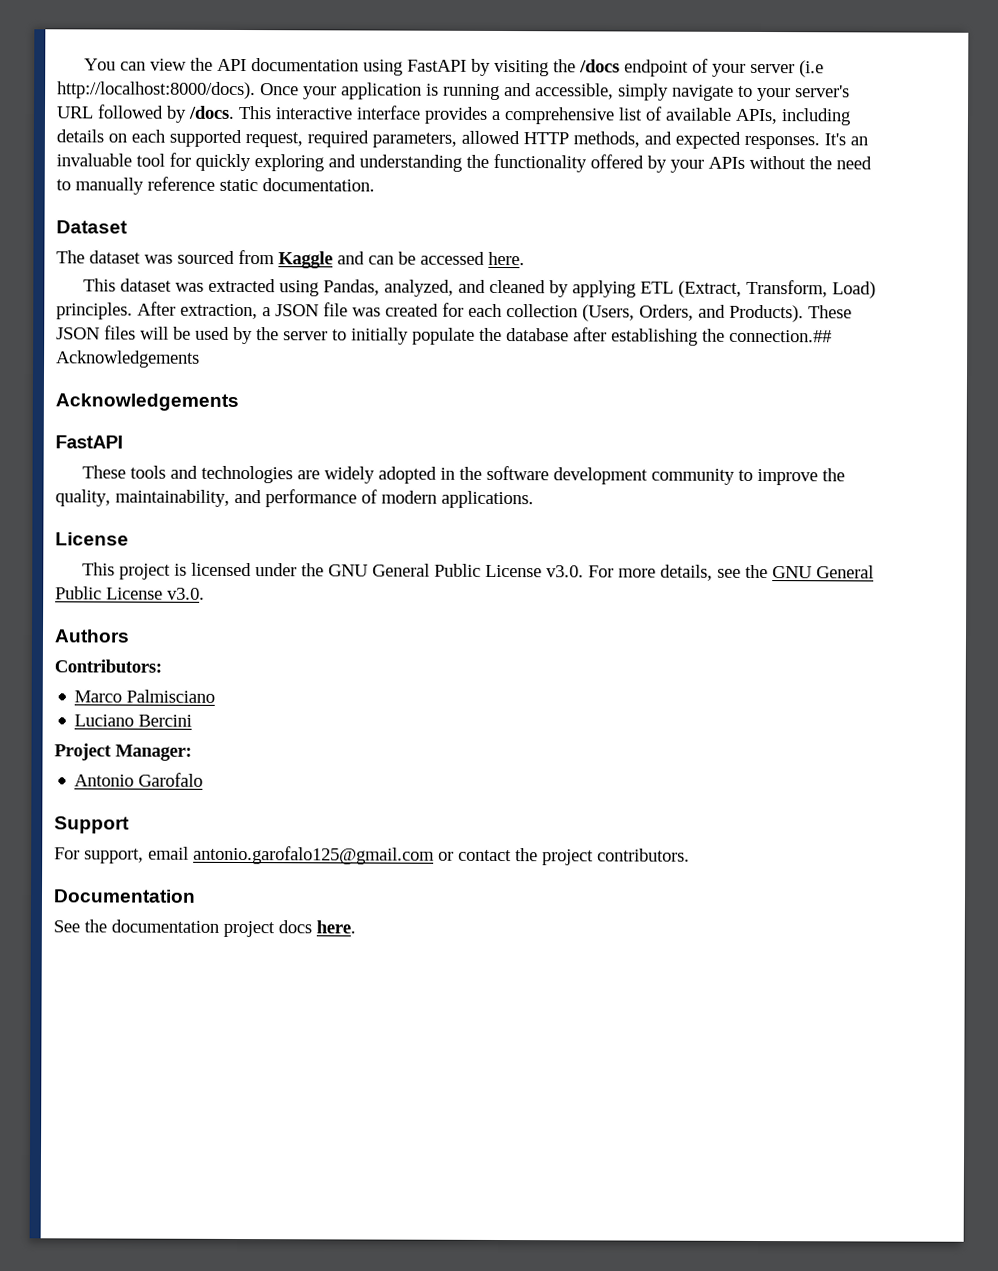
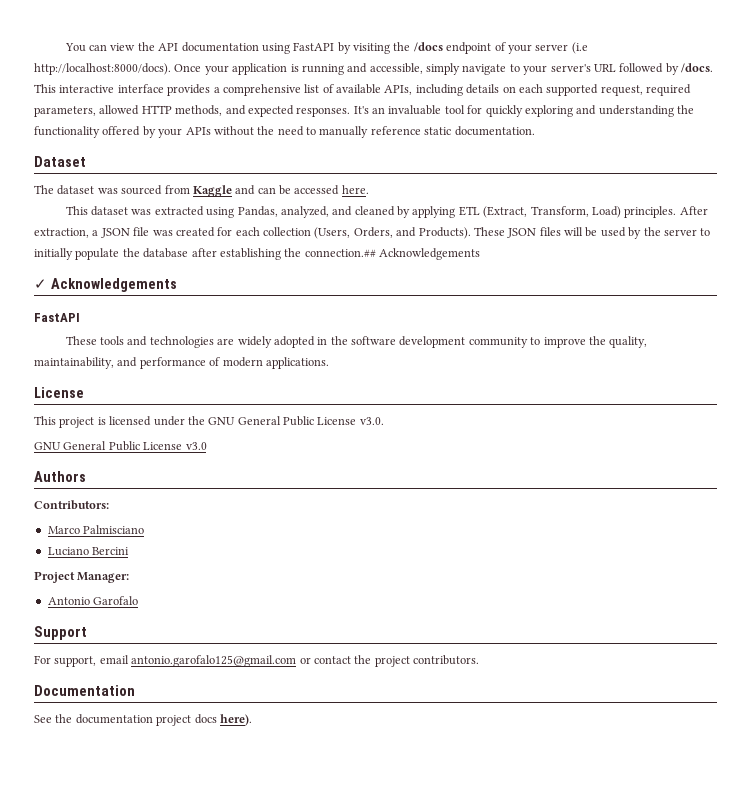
(200, 359) none -> [34,279,47,289] ✓
[588,564,875,581] [55,586,205,600] For more details, see the GNU General Public License v3.0. -> [34,441,207,451] // GNU General Public License v3.0
[316,920,356,934] here. -> [219,714,252,726] here).

